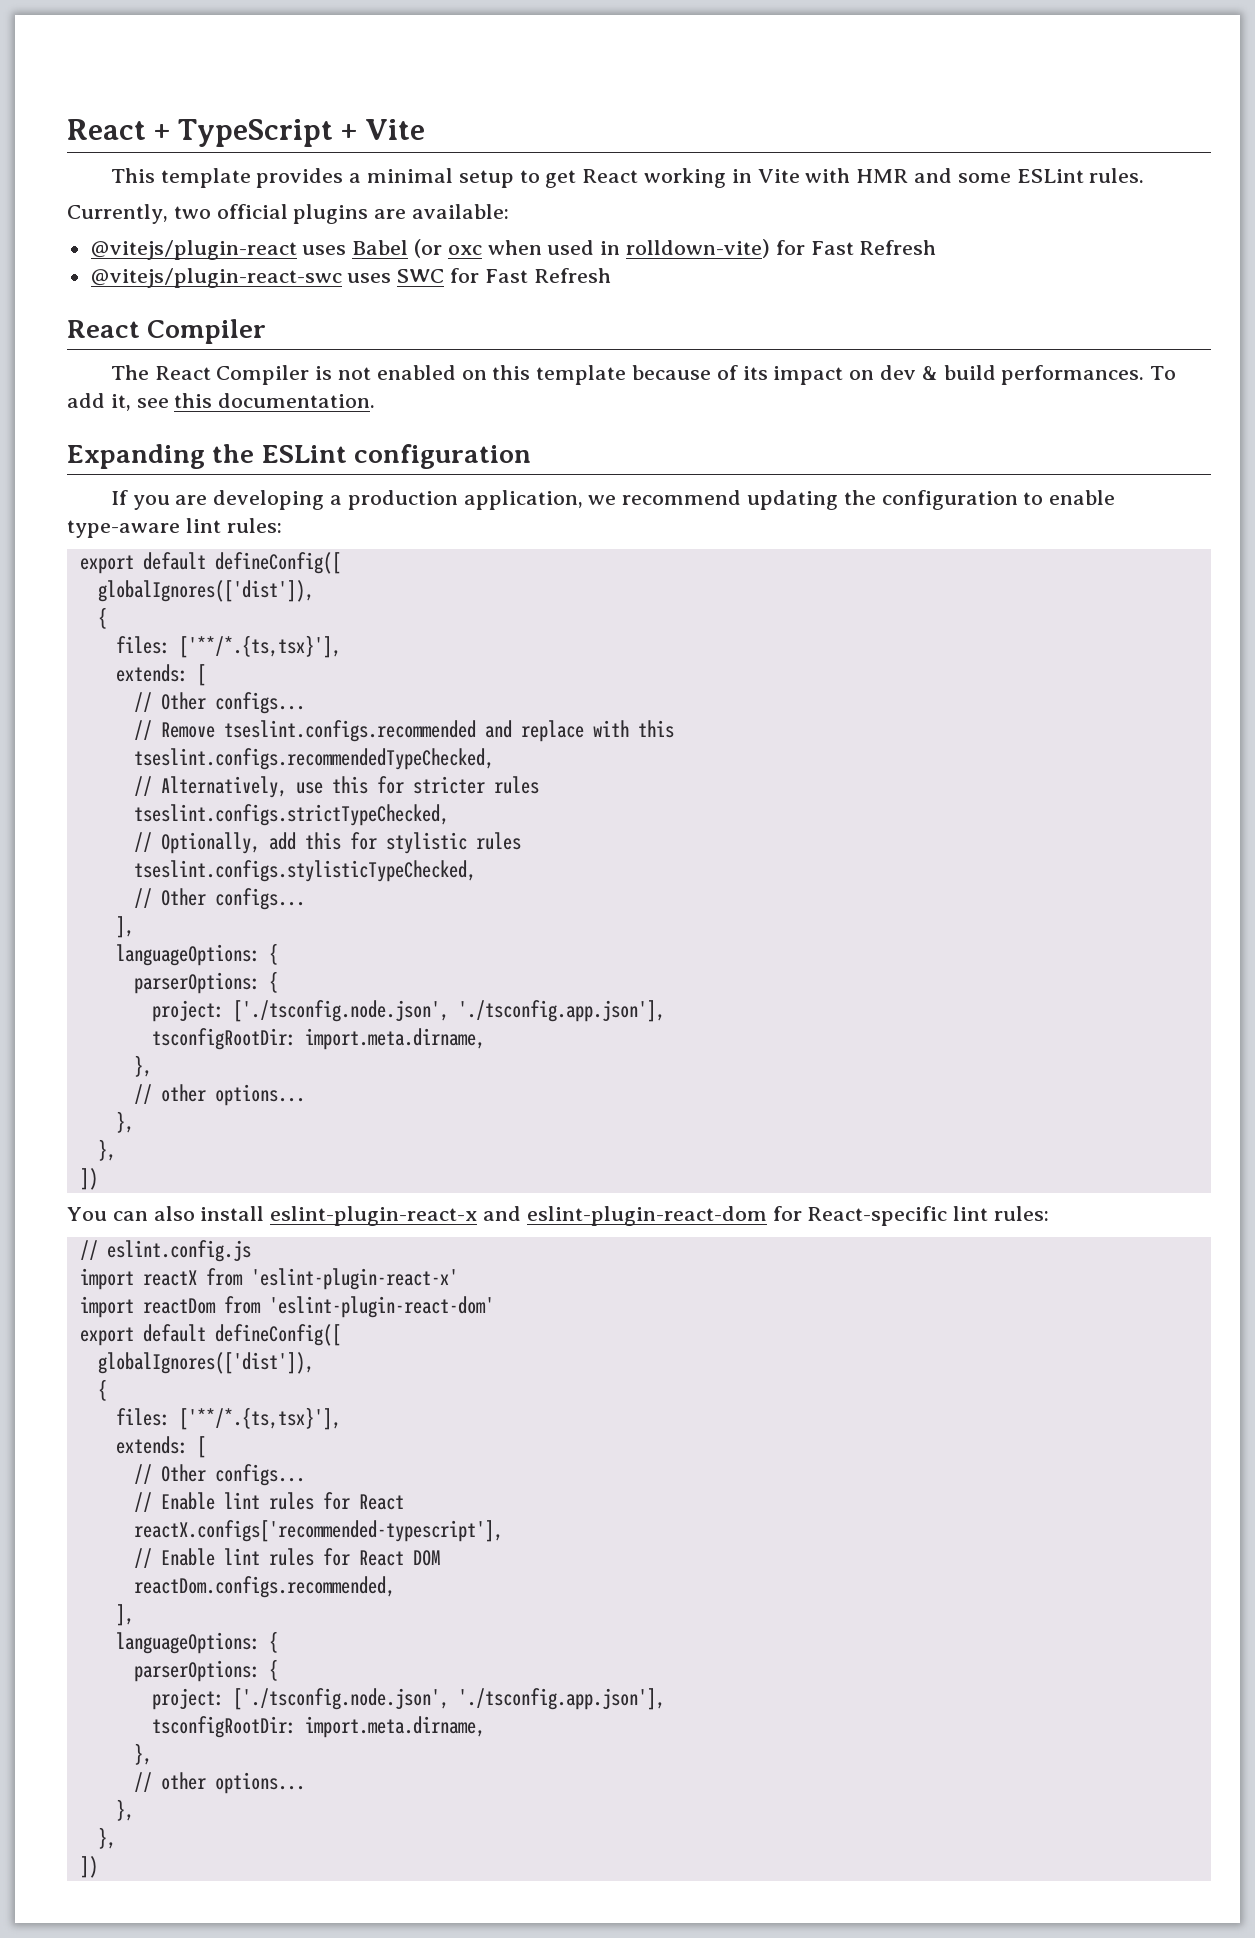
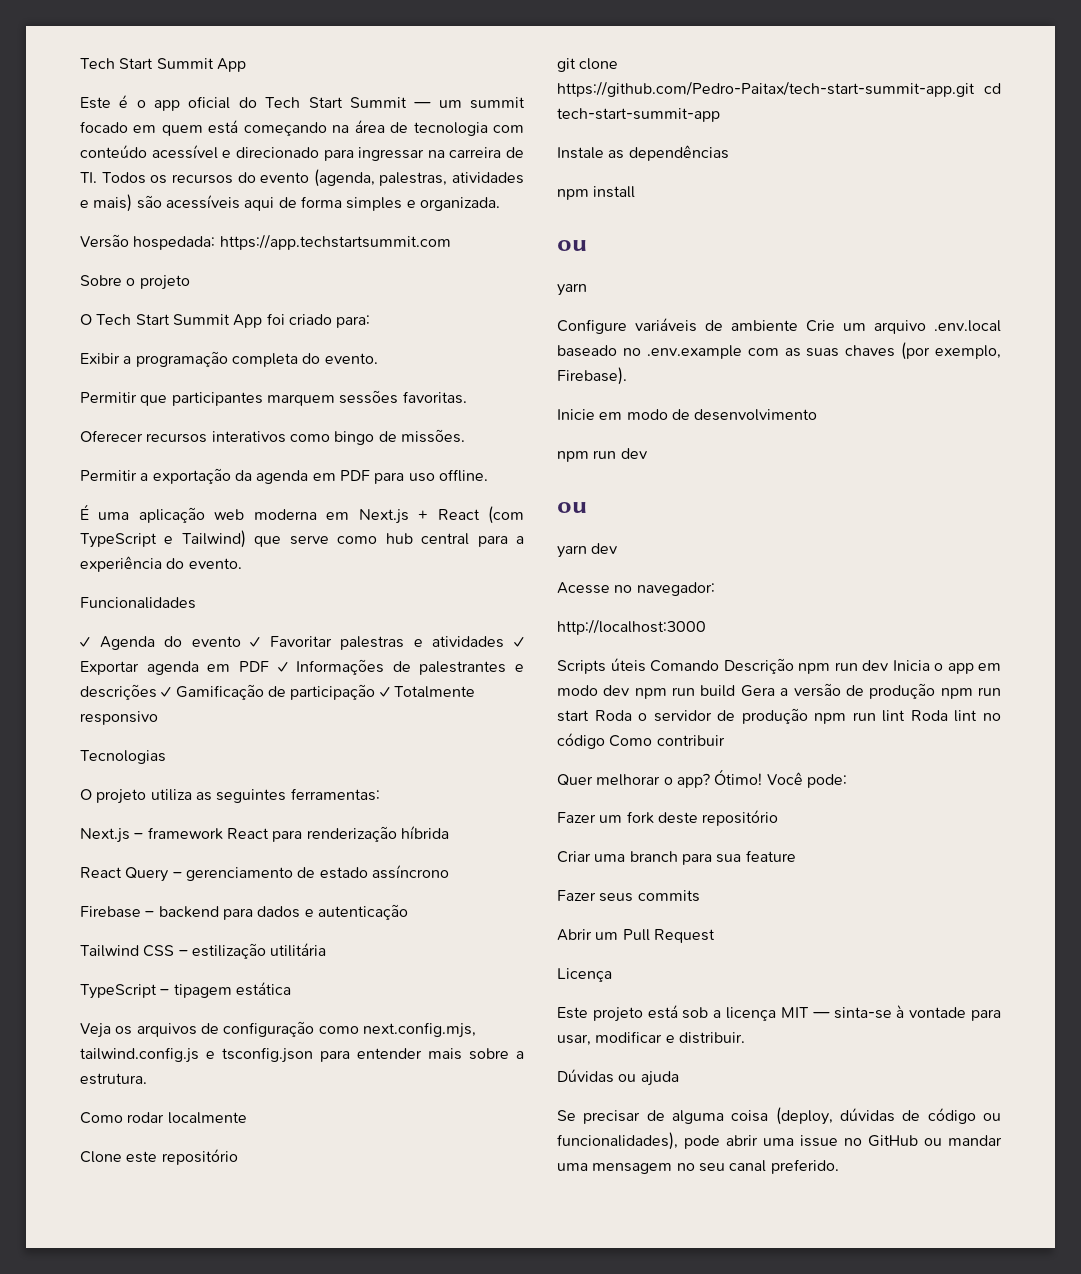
[67,119,426,147] [110,168,1145,188] [67,204,510,224] [90,239,937,260] [90,268,611,288] [67,319,267,344] [110,365,1177,385] [67,393,376,411] [67,444,531,469] [110,490,1116,510] [67,518,282,538] [79,552,341,574] [97,580,314,602] [97,607,107,629] [115,635,341,658] [115,664,206,686] [133,692,305,714] [133,720,674,742] [133,748,494,770] [133,776,539,798] [133,804,449,826] [133,832,521,854] [133,860,476,882] [133,888,305,910] [115,916,134,938] [115,943,278,966] [133,971,278,994] [151,1000,665,1022] [151,1028,485,1050] [133,1055,152,1077] [133,1084,305,1106] [115,1111,134,1133] [97,1139,116,1161] [79,1168,98,1190] [67,1206,1050,1226] [79,1240,251,1262] [79,1268,458,1290] [79,1296,494,1318] [79,1324,341,1346] [97,1352,314,1374] [97,1379,107,1401] [115,1407,341,1430] [115,1436,206,1458] [133,1464,305,1486] [133,1492,404,1512] [133,1520,503,1542] [133,1548,440,1568] [133,1576,395,1598] [115,1604,134,1626] [115,1631,278,1654] [133,1659,278,1682] [151,1688,665,1710] [151,1716,485,1738] [133,1743,152,1765] [133,1772,305,1794] [115,1799,134,1821] [97,1827,116,1849] [79,1856,98,1878] React + TypeScript + Vite // This template provides a minimal setup to get React working in Vite with HMR and some ESLint rules. // Currently, two official plugins are available: // @vitejs/plugin-react uses Babel (or oxc when used in rolldown-vite) for Fast Refresh // @vitejs/plugin-react-swc uses SWC for Fast Refresh // React Compiler // The React Compiler is not enabled on this template because of its impact on dev & build performances. To add it, see this documentation. // Expanding the ESLint configuration // If you are developing a production application, we recommend updating the configuration to enable type-aware lint rules: // export default defineConfig([ // globalIgnores(['dist']), // { // files: ['**/*.{ts,tsx}'], // extends: [ // // Other configs... // // Remove tseslint.configs.recommended and replace with this // tseslint.configs.recommendedTypeChecked, // // Alternatively, use this for stricter rules // tseslint.configs.strictTypeChecked, // // Optionally, add this for stylistic rules // tseslint.configs.stylisticTypeChecked, // // Other configs... // ], // languageOptions: { // parserOptions: { // project: ['./tsconfig.node.json', './tsconfig.app.json'], // tsconfigRootDir: import.meta.dirname, // }, // // other options... // }, // }, // ]) // You can also install eslint-plugin-react-x and eslint-plugin-react-dom for React-specific lint rules: // // eslint.config.js // import reactX from 'eslint-plugin-react-x' // import reactDom from 'eslint-plugin-react-dom' // export default defineConfig([ // globalIgnores(['dist']), // { // files: ['**/*.{ts,tsx}'], // extends: [ // // Other configs... // // Enable lint rules for React // reactX.configs['recommended-typescript'], // // Enable lint rules for React DOM // reactDom.configs.recommended, // ], // languageOptions: { // parserOptions: { // project: ['./tsconfig.node.json', './tsconfig.app.json'], // tsconfigRootDir: import.meta.dirname, // }, // // other options... // }, // }, // ]) -> [80,58,246,72] [80,95,526,111] [80,120,525,136] [80,145,524,161] [80,169,524,187] [80,194,500,212] [80,234,451,250] [80,275,190,290] [80,313,371,328] [80,351,378,367] [80,390,467,406] [80,429,465,445] [80,468,488,484] [80,504,525,524] [80,530,524,548] [80,556,242,572] [80,597,196,609] [80,636,524,650] [80,659,524,675] [80,684,475,700] [80,711,158,725] [80,750,166,764] [80,788,380,804] [80,826,449,843] [80,865,449,882] [80,904,408,920] [80,943,327,959] [80,982,291,999] [80,1021,476,1038] [80,1047,524,1063] [80,1073,147,1085] [80,1112,247,1124] [80,1149,238,1165] [557,58,619,72] [557,81,1001,97] [557,108,720,122] [557,145,729,161] [557,186,636,200] [557,240,587,251] [557,283,587,296] [557,318,1001,334] [557,342,1001,360] [557,367,627,385] [557,409,818,421] [557,448,647,462] [557,502,587,513] [557,543,618,558] [557,582,715,596] [557,619,706,635] [557,658,1001,674] [557,683,1002,699] [557,708,1002,724] [557,733,725,749] [557,769,847,788] [557,810,779,826] [557,850,796,865] [557,890,700,902] [557,929,715,943] [557,968,612,982] [557,1005,1001,1022] [557,1031,745,1046] [557,1069,679,1086] [557,1107,1001,1125] [557,1132,1002,1150] [557,1159,839,1174] Tech Start Summit App // Este é o app oficial do Tech Start Summit — um summit focado em quem está começando na área de tecnologia com conteúdo acessível e direcionado para ingressar na carreira de TI. Todos os recursos do evento (agenda, palestras, atividades e mais) são acessíveis aqui de forma simples e organizada. // Versão hospedada: https://app.techstartsummit.com // Sobre o projeto // O Tech Start Summit App foi criado para: // Exibir a programação completa do evento. // Permitir que participantes marquem sessões favoritas. // Oferecer recursos interativos como bingo de missões. // Permitir a exportação da agenda em PDF para uso offline. // É uma aplicação web moderna em Next.js + React (com TypeScript e Tailwind) que serve como hub central para a experiência do evento. // Funcionalidades // ✓ Agenda do evento ✓ Favoritar palestras e atividades ✓ Exportar agenda em PDF ✓ Informações de palestrantes e descrições ✓ Gamificação de participação ✓ Totalmente responsivo // Tecnologias // O projeto utiliza as seguintes ferramentas: // Next.js – framework React para renderização híbrida // React Query – gerenciamento de estado assíncrono // Firebase – backend para dados e autenticação // Tailwind CSS – estilização utilitária // TypeScript – tipagem estática // Veja os arquivos de configuração como next.config.mjs, tailwind.config.js e tsconfig.json para entender mais sobre a estrutura. // Como rodar localmente // Clone este repositório // git clone https://github.com/Pedro-Paitax/tech-start-summit-app.git cd tech-start-summit-app // Instale as dependências // npm install // ou // yarn // Configure variáveis de ambiente Crie um arquivo .env.local baseado no .env.example com as suas chaves (por exemplo, Firebase). // Inicie em modo de desenvolvimento // npm run dev // ou // yarn dev // Acesse no navegador: // http://localhost:3000 // Scripts úteis Comando Descrição npm run dev Inicia o app em modo dev npm run build Gera a versão de produção npm run start Roda o servidor de produção npm run lint Roda lint no código Como contribuir // Quer melhorar o app? Ótimo! Você pode: // Fazer um fork deste repositório // Criar uma branch para sua feature // Fazer seus commits // Abrir um Pull Request // Licença // Este projeto está sob a licença MIT — sinta-se à vontade para usar, modificar e distribuir. // Dúvidas ou ajuda // Se precisar de alguma coisa (deploy, dúvidas de código ou funcionalidades), pode abrir uma issue no GitHub ou mandar uma mensagem no seu canal preferido.

